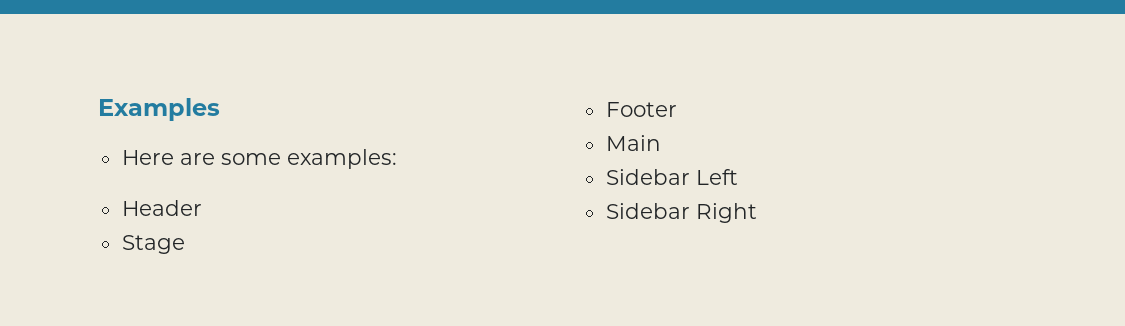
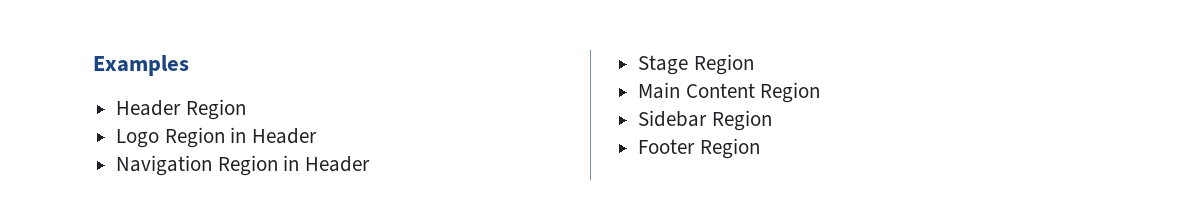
[121,149,397,169] [121,200,202,216] [121,235,185,254] [605,102,677,117] [605,135,661,151] [605,169,738,185] [605,203,757,223] Here are some examples: // Header // Stage // Footer // Main // Sidebar Left // Sidebar Right -> [116,99,246,120] [116,127,318,148] [116,155,371,176] [638,54,754,75] [638,82,821,103] [638,110,772,131] [638,138,760,159] Header Region // Logo Region in Header // Navigation Region in Header // Stage Region // Main Content Region // Sidebar Region // Footer Region

